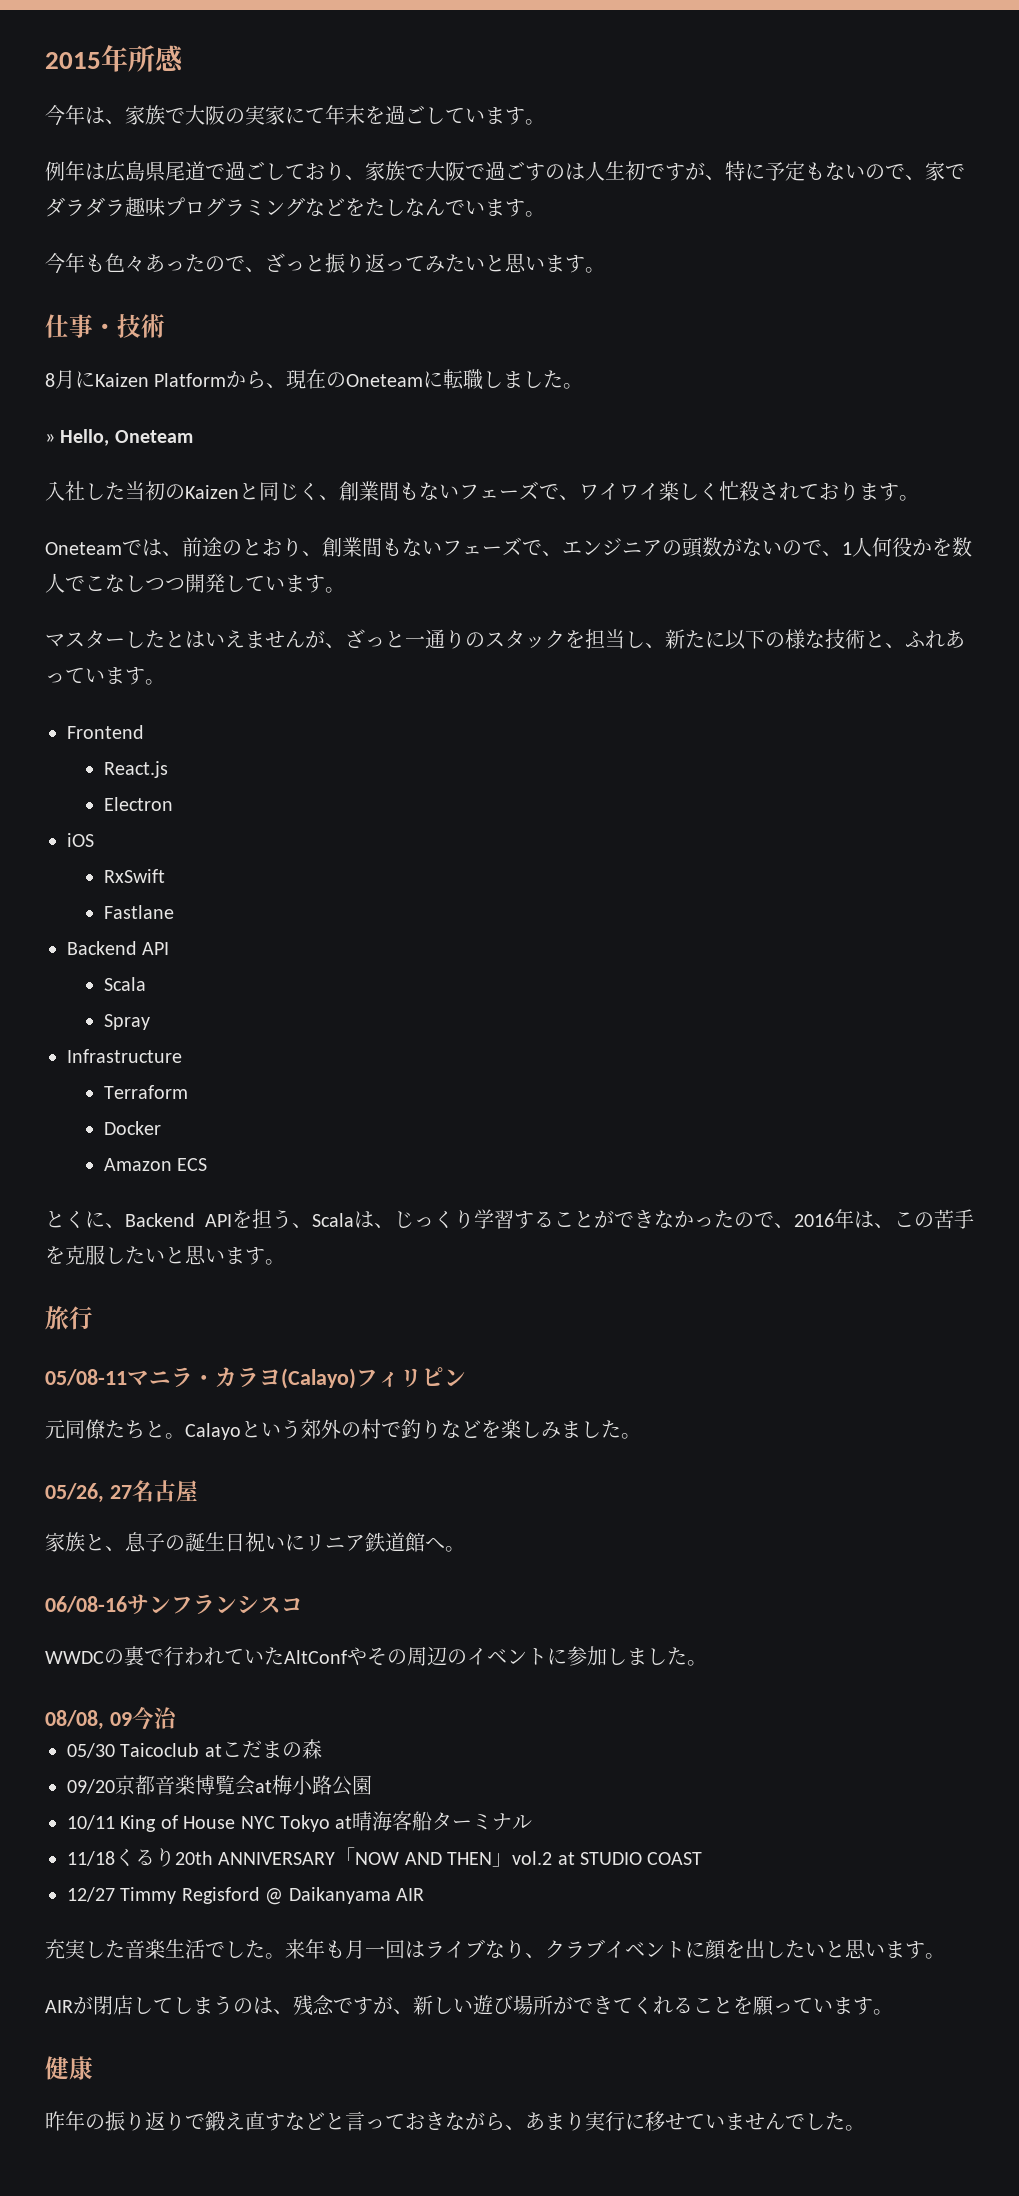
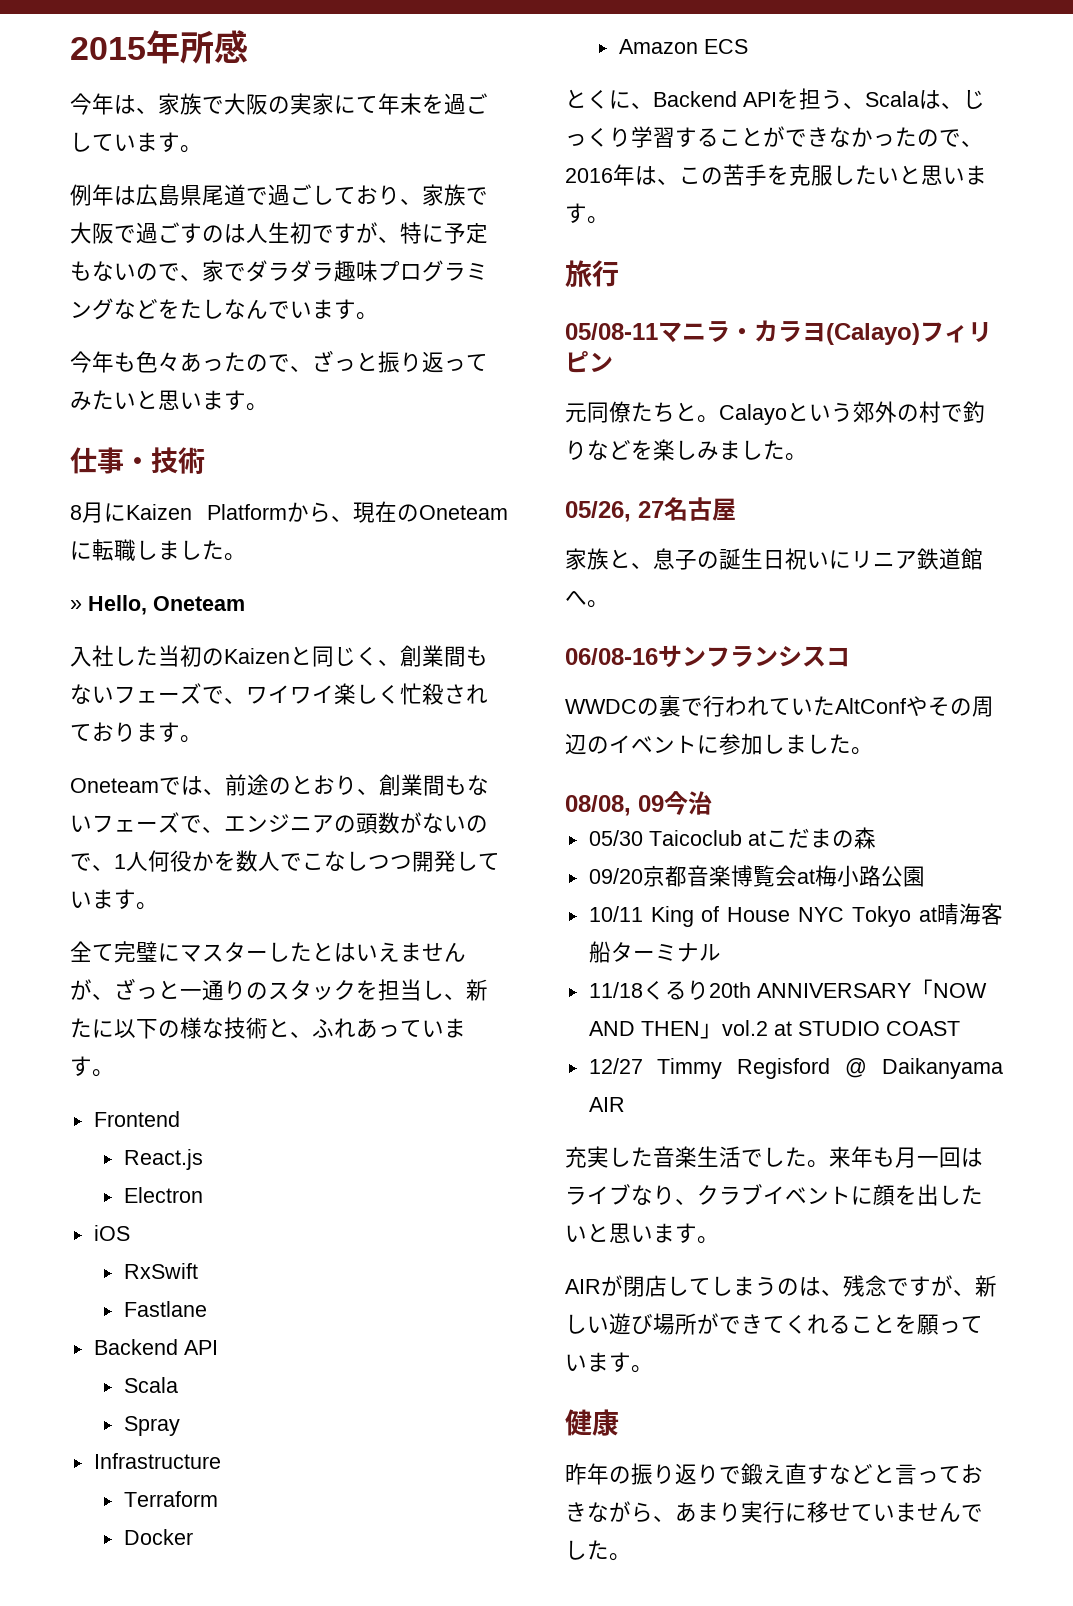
(345, 590) none -> [70,941,180,963] 全て完璧に

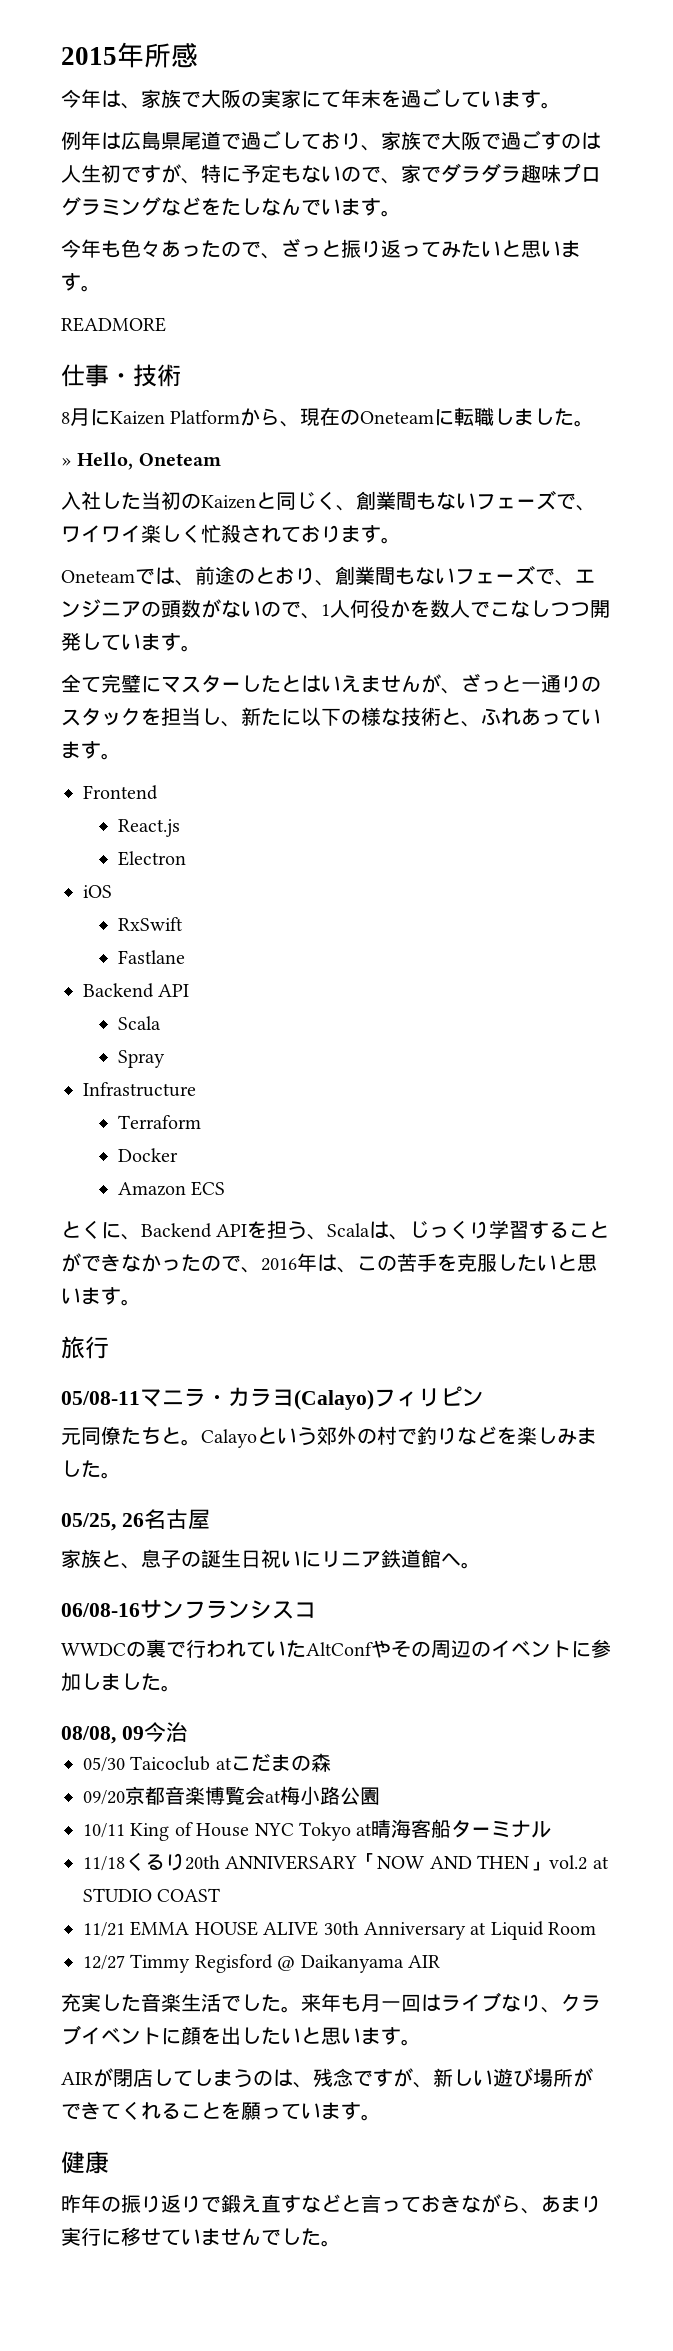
(268, 407) none -> [61,317,166,332] // READMORE
[565,501,664,522] 05/26, 27 -> [61,1513,144,1531] 05/25, 26
(960, 1028) none -> [83,1921,597,1940] // 11/21 EMMA HOUSE ALIVE 30th Anniversary at Liquid Room

